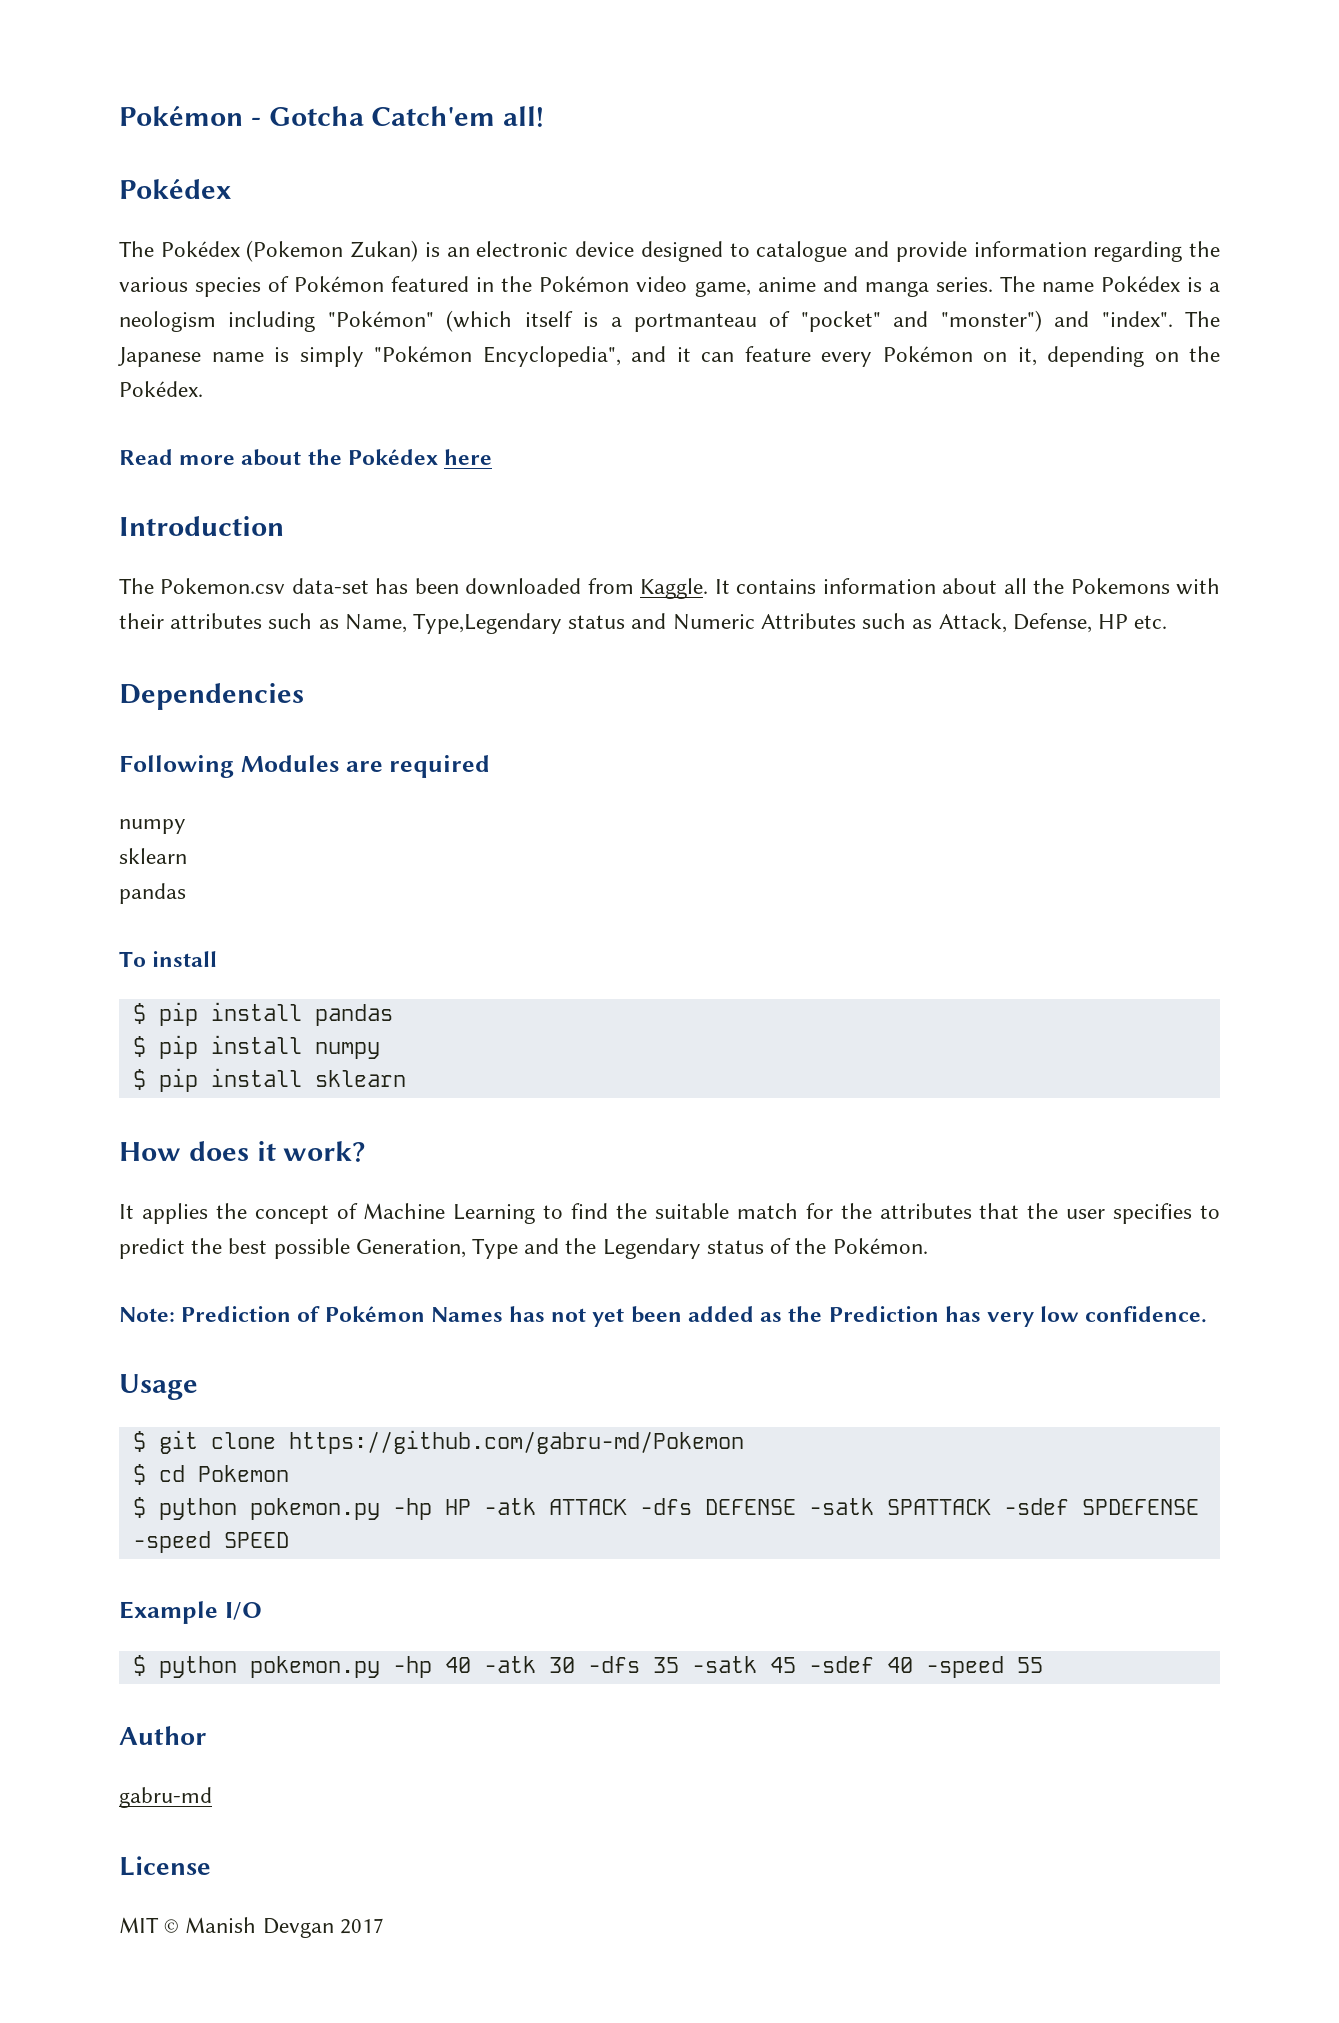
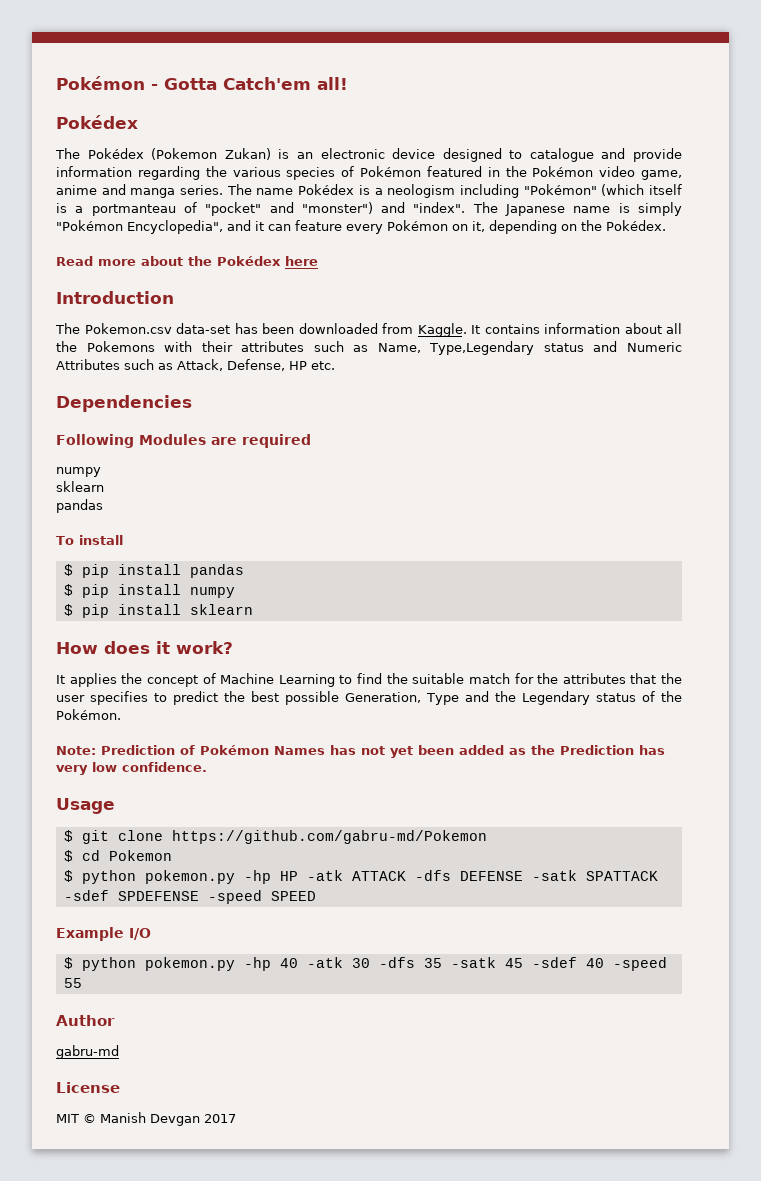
[268,106,364,126] Gotcha -> [164,78,217,90] Gotta

